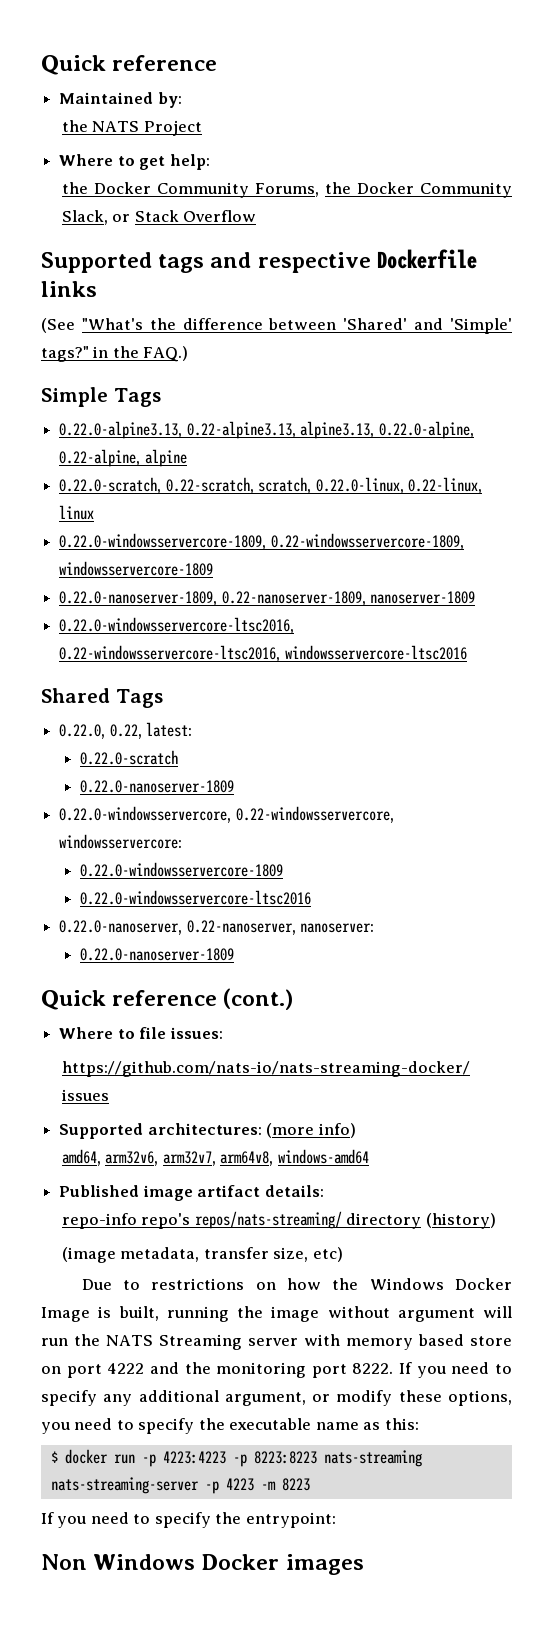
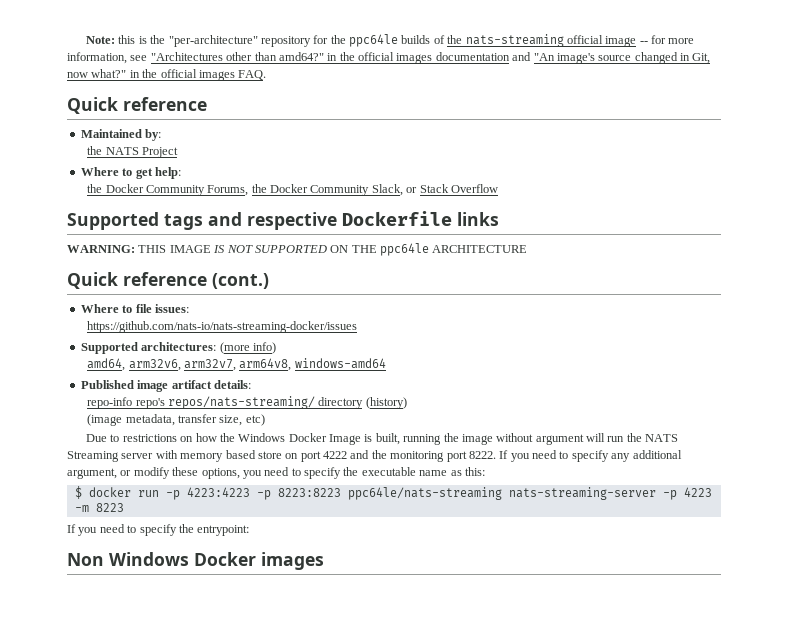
(41, 65) none -> [86,34,695,47] [67,52,711,64] [67,69,267,81] Note: this is the "per-architecture" repository for the ppc64le builds of the nats-streaming official image -- for more information, see "Architectures other than amd64?" in the official images documentation and "An image's source changed in Git, now what?" in the official images FAQ. //
[41,318,512,334] [41,346,189,362] [41,387,161,407] [59,421,474,439] [59,449,187,467] [59,477,482,494] [59,505,95,520] [59,533,464,550] [59,561,214,576] [59,591,476,606] [59,617,295,634] [59,645,467,662] [41,688,163,708] [59,722,193,739] [80,750,179,765] [80,780,235,793] [59,806,394,823] [59,834,183,849] [80,862,284,877] [80,890,312,905] [59,920,375,935] [80,948,235,961] (See "What's the difference between 'Shared' and 'Simple' tags?" in the FAQ.) // Simple Tags // 0.22.0-alpine3.13, 0.22-alpine3.13, alpine3.13, 0.22.0-alpine, 0.22-alpine, alpine // 0.22.0-scratch, 0.22-scratch, scratch, 0.22.0-linux, 0.22-linux, linux // 0.22.0-windowsservercore-1809, 0.22-windowsservercore-1809, windowsservercore-1809 // 0.22.0-nanoserver-1809, 0.22-nanoserver-1809, nanoserver-1809 // 0.22.0-windowsservercore-ltsc2016, 0.22-windowsservercore-ltsc2016, windowsservercore-ltsc2016 // Shared Tags // 0.22.0, 0.22, latest: // 0.22.0-scratch // 0.22.0-nanoserver-1809 // 0.22.0-windowsservercore, 0.22-windowsservercore, windowsservercore: // 0.22.0-windowsservercore-1809 // 0.22.0-windowsservercore-ltsc2016 // 0.22.0-nanoserver, 0.22-nanoserver, nanoserver: // 0.22.0-nanoserver-1809 -> [67,243,528,256] WARNING: THIS IMAGE IS NOT SUPPORTED ON THE ppc64le ARCHITECTURE
[323,1450,422,1467] nats-streaming -> [347,487,502,500] ppc64le/nats-streaming

